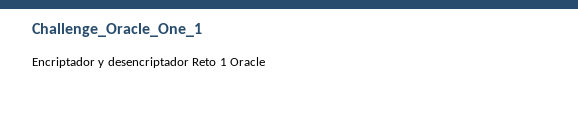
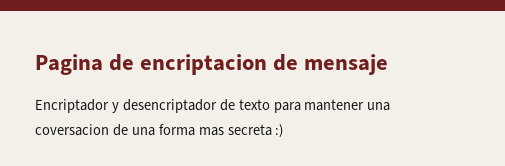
[32,23,202,37] [32,57,265,68] Challenge_Oracle_One_1 // Encriptador y desencriptador Reto 1 Oracle -> [35,54,389,75] [35,99,391,113] [35,124,284,138] Pagina de encriptacion de mensaje // Encriptador y desencriptador de texto para mantener una coversacion de una forma mas secreta :)

